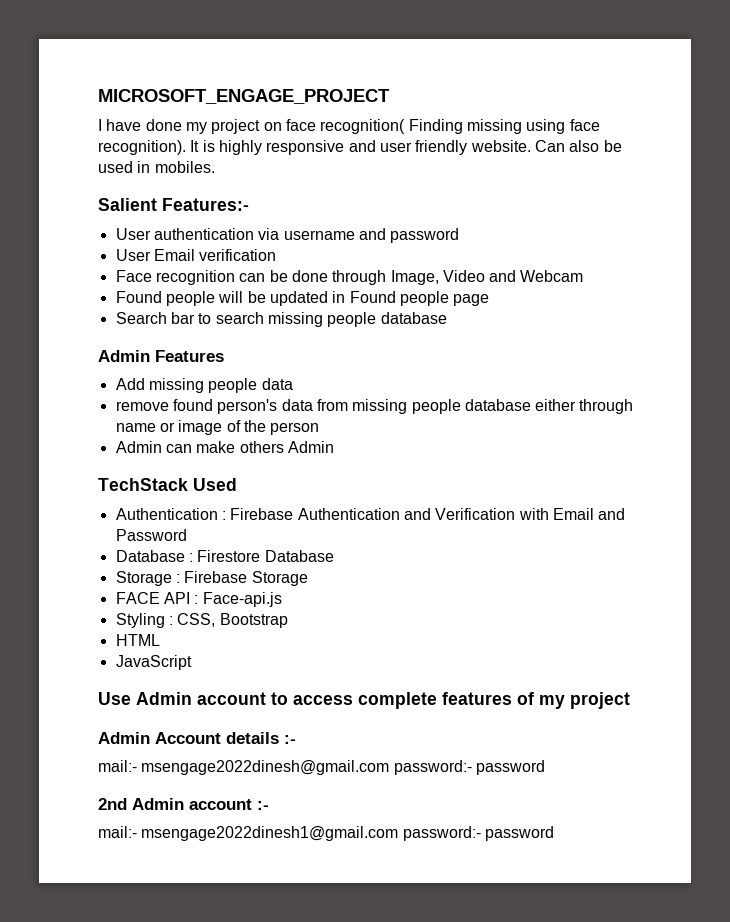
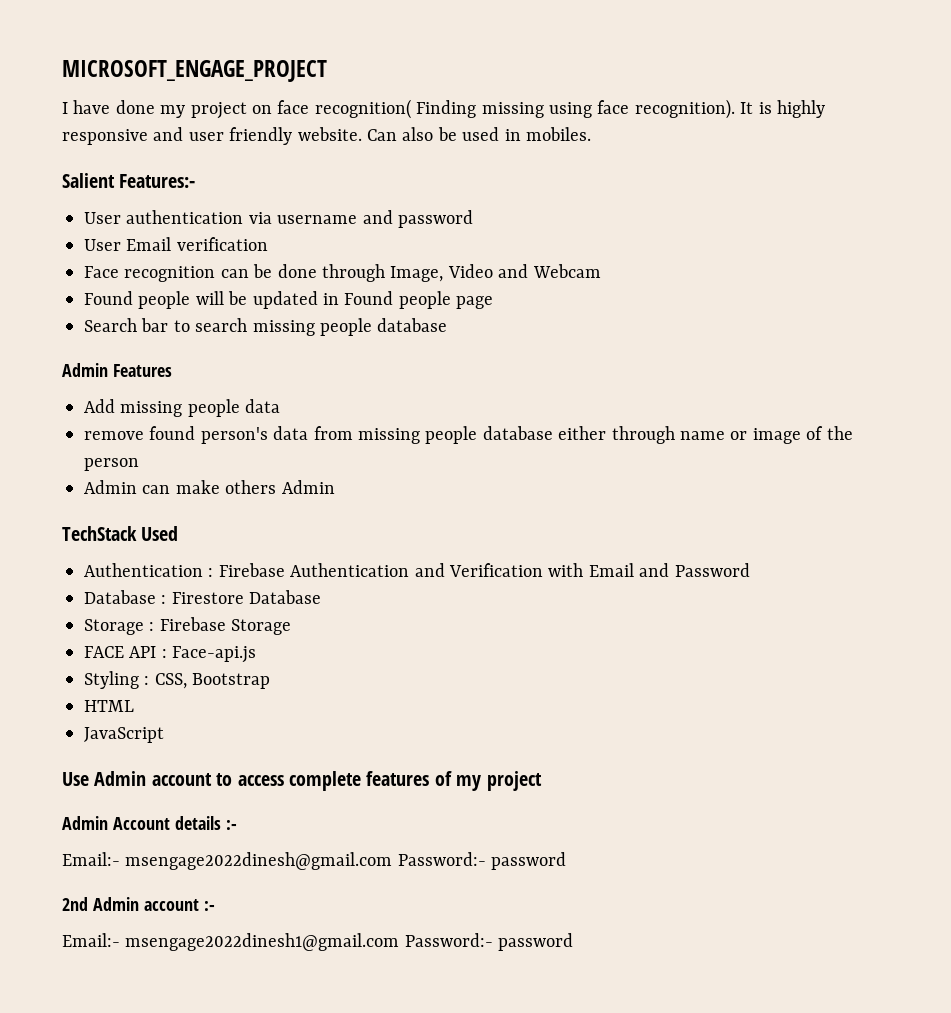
[98,760,472,775] mail:- msengage2022dinesh@gmail.com password:- -> [62,852,486,870] Email:- msengage2022dinesh@gmail.com Password:-
[98,826,481,841] mail:- msengage2022dinesh1@gmail.com password:- -> [62,933,493,951] Email:- msengage2022dinesh1@gmail.com Password:-

